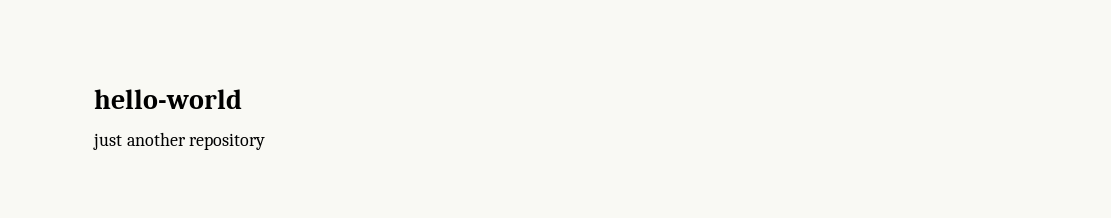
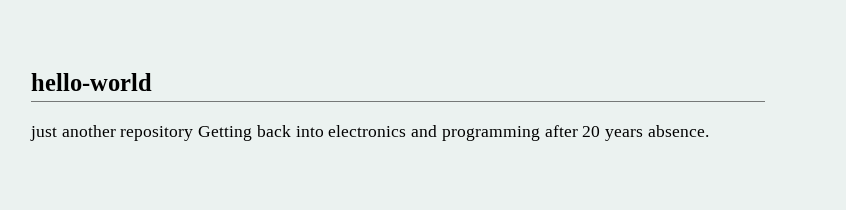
(266, 141) none -> [198,125,709,141] Getting back into electronics and programming after 20 years absence.

